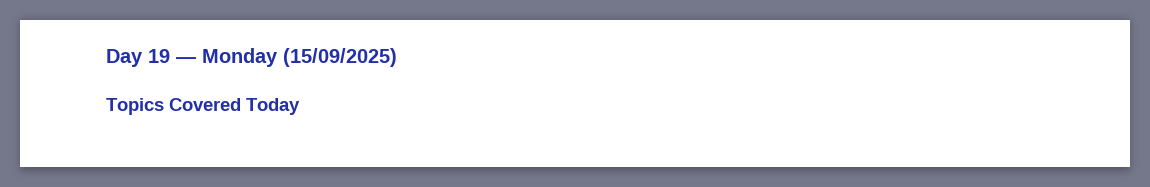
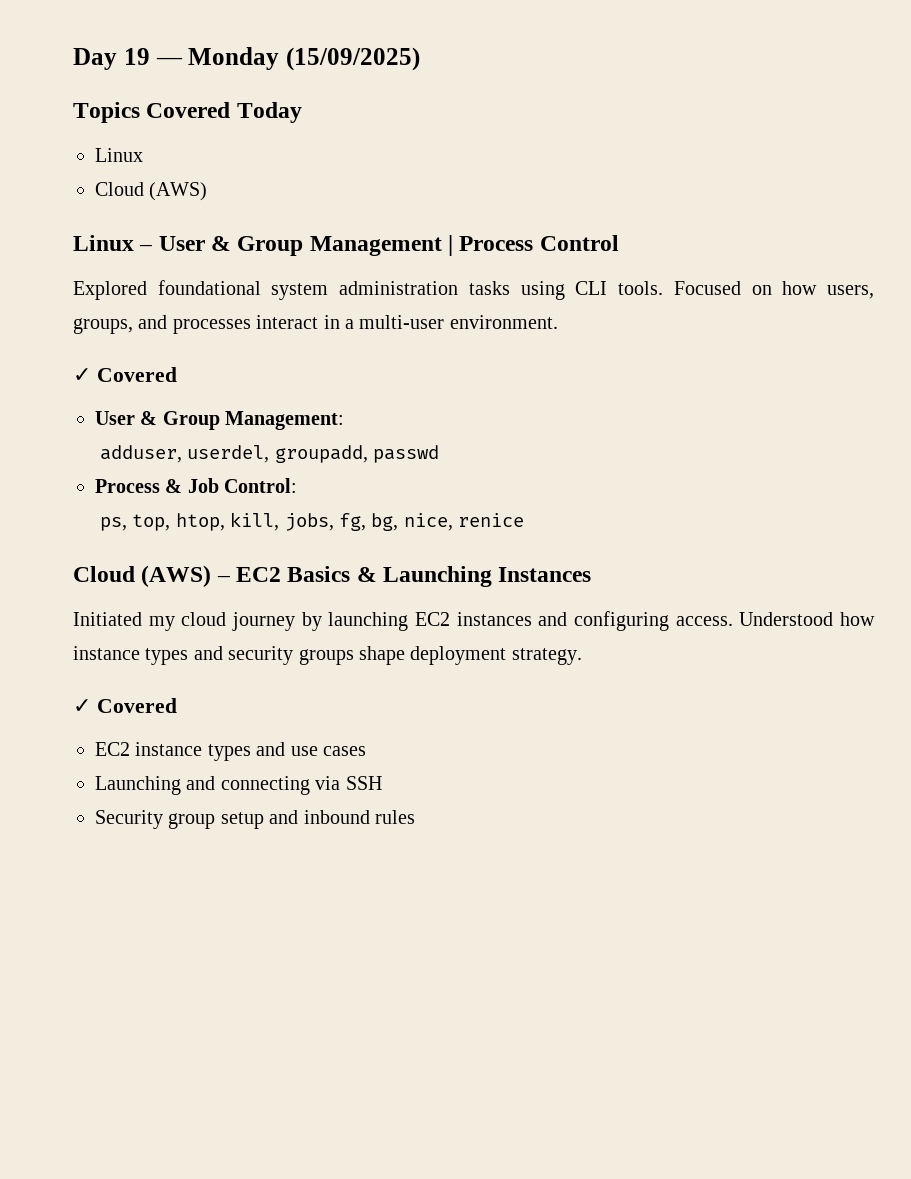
(300, 106) none -> [95,148,143,162] [95,182,208,201] [73,235,619,256] [73,280,875,300] [73,315,558,334] [73,367,177,382] [95,411,345,430] [99,445,440,463] [95,478,298,493] [99,512,525,531] [73,565,592,587] [73,611,875,631] [73,646,582,665] [73,698,177,713] [95,742,366,761] [95,776,382,795] [95,810,415,829] // Linux // Cloud (AWS) // Linux – User & Group Management | Process Control // Explored foundational system administration tasks using CLI tools. Focused on how users, groups, and processes interact in a multi-user environment. // ✓ Covered // User & Group Management: // adduser, userdel, groupadd, passwd // Process & Job Control: // ps, top, htop, kill, jobs, fg, bg, nice, renice // Cloud (AWS) – EC2 Basics & Launching Instances // Initiated my cloud journey by launching EC2 instances and configuring access. Understood how instance types and security groups shape deployment strategy. // ✓ Covered // EC2 instance types and use cases // Launching and connecting via SSH // Security group setup and inbound rules

